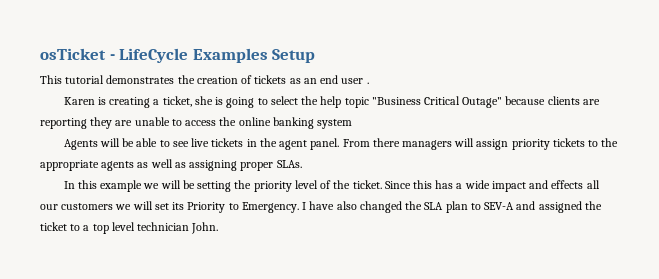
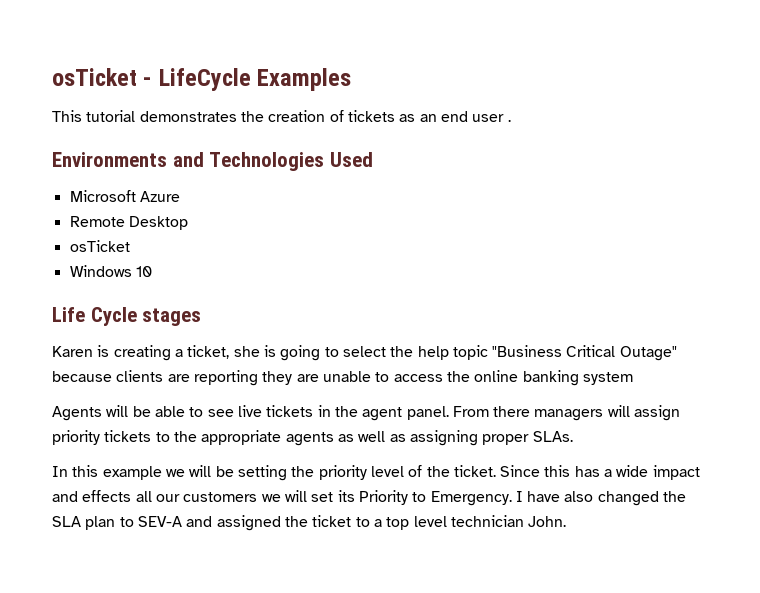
[272,49,316,63] Setup -> (352, 79) none
(369, 83) none -> [52,152,373,171] [69,190,180,202] [69,216,188,230] [69,240,130,252] [69,265,152,277] [52,307,202,326] // Environments and Technologies Used // Microsoft Azure // Remote Desktop // osTicket // Windows 10 // Life Cycle stages

